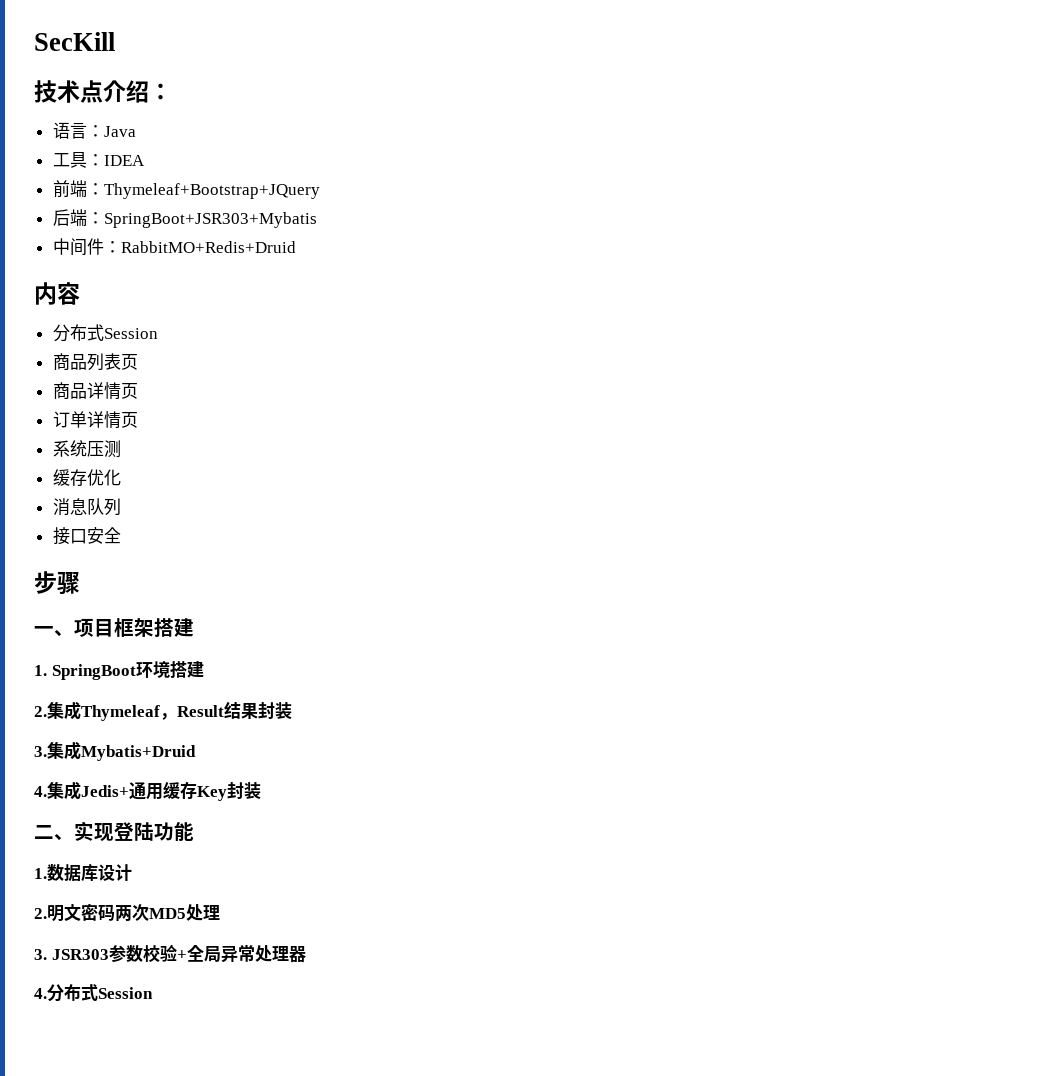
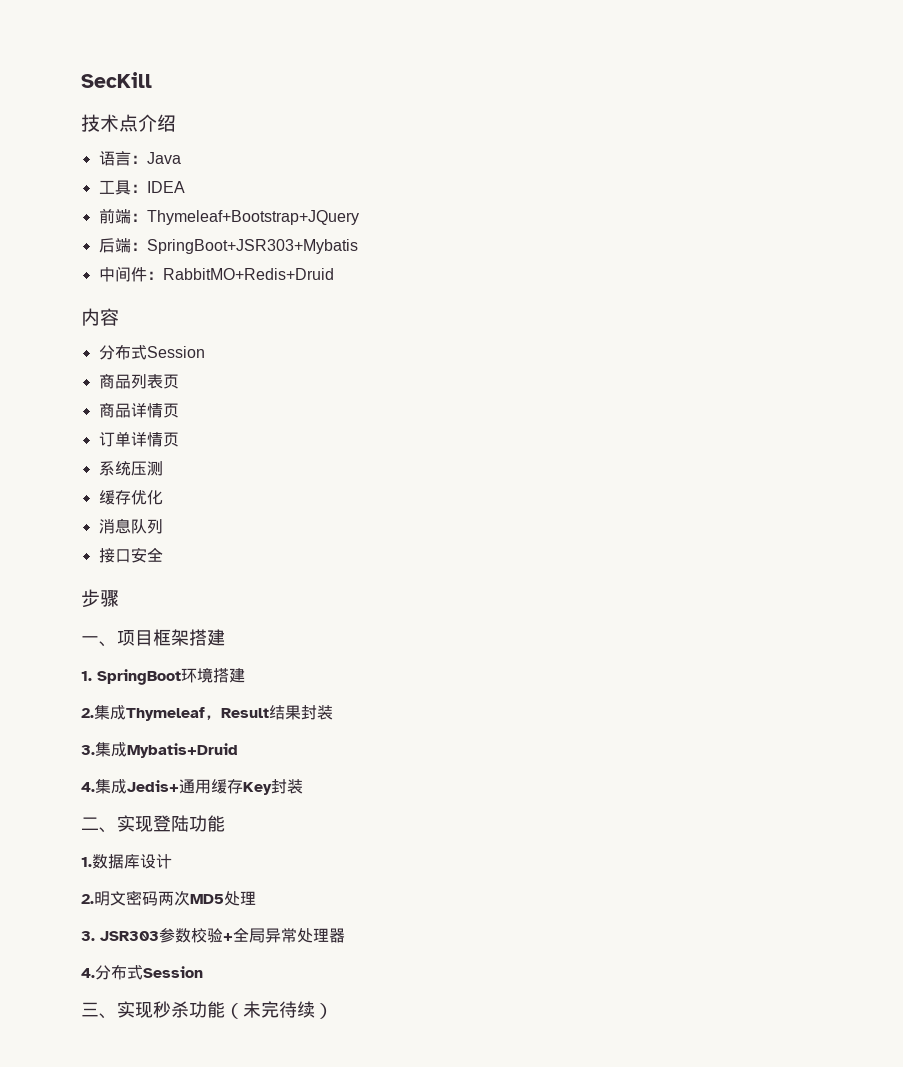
[149,83,172,100] ： -> (176, 123) none
(153, 993) none -> [81,1001,333,1019] // 三、实现秒杀功能（未完待续）

